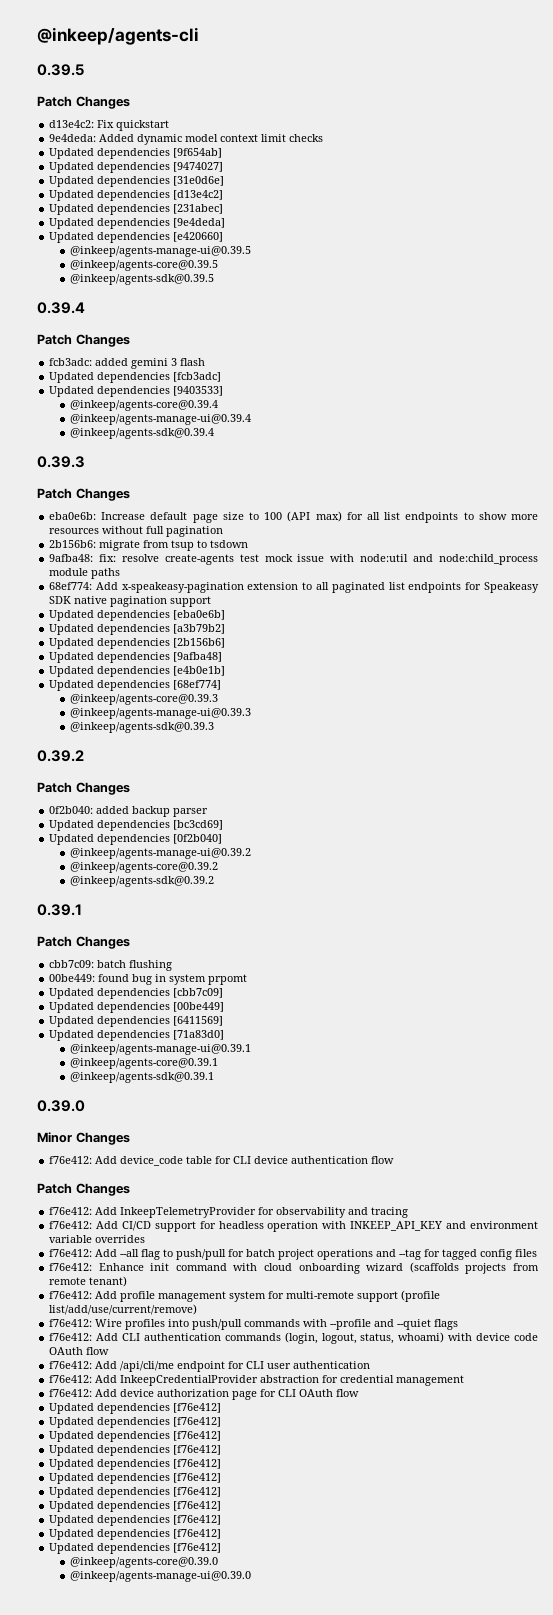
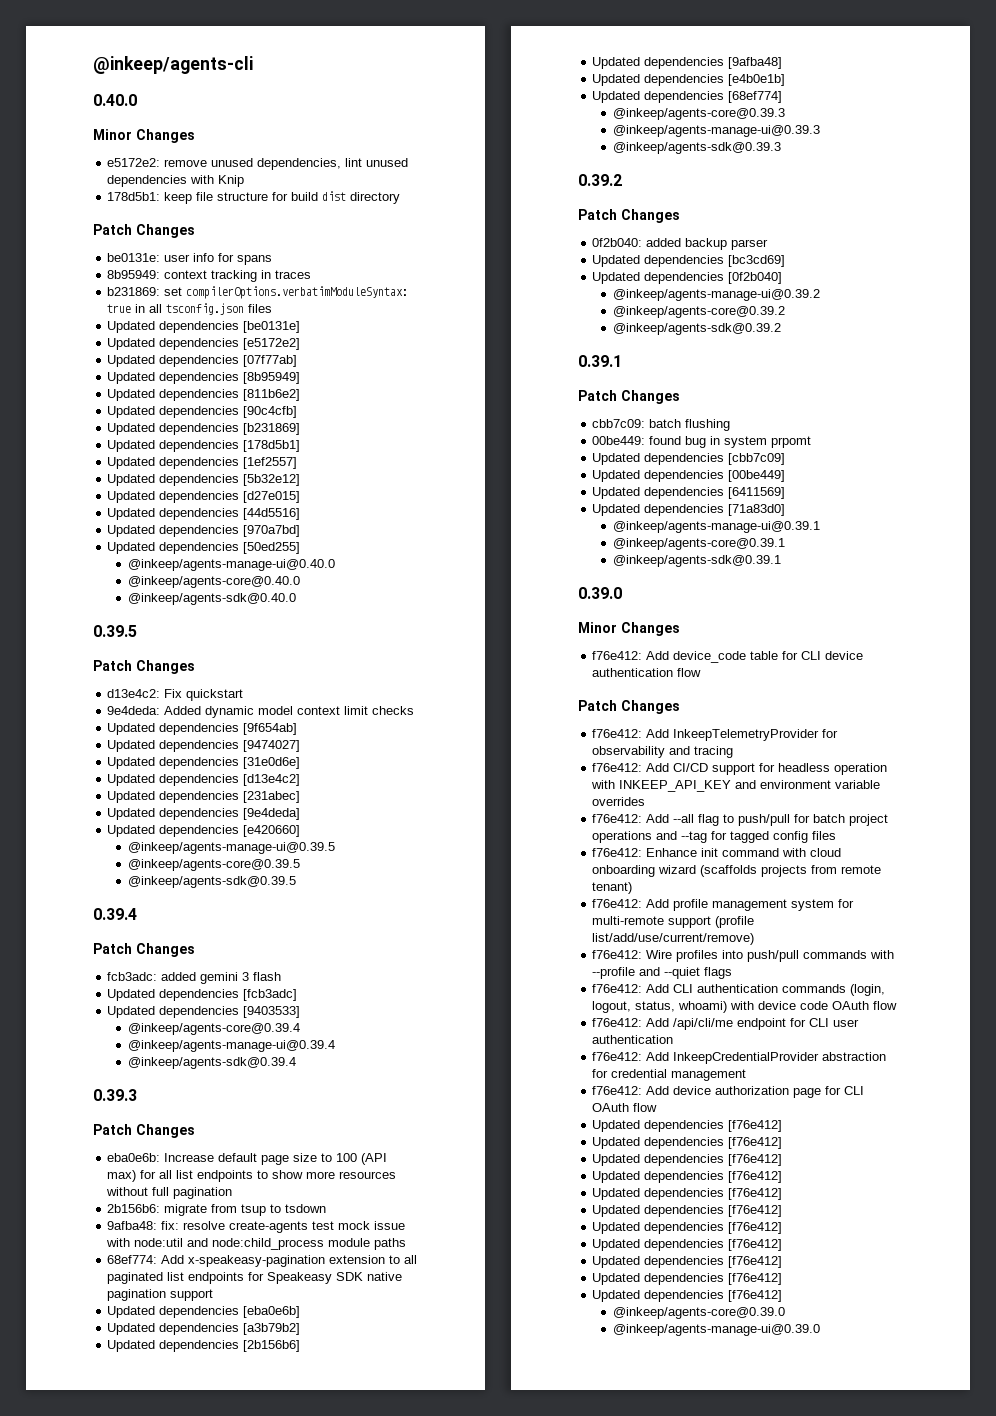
(199, 36) none -> [93,94,137,106] [93,129,195,143] [107,158,409,170] [107,175,245,187] [107,191,401,204] [93,224,195,238] [107,253,273,265] [107,270,312,282] [107,286,409,299] [107,303,273,315] [107,321,301,333] [107,338,301,350] [107,355,298,367] [107,372,301,384] [107,389,301,401] [107,406,298,418] [107,423,301,435] [107,440,301,452] [107,457,298,469] [107,474,301,486] [107,491,301,503] [107,508,301,520] [107,525,301,537] [107,542,301,554] [127,559,335,571] [127,576,300,588] [127,593,296,605] // 0.40.0 // Minor Changes // e5172e2: remove unused dependencies, lint unused dependencies with Knip // 178d5b1: keep file structure for build dist directory // Patch Changes // be0131e: user info for spans // 8b95949: context tracking in traces // b231869: set compilerOptions.verbatimModuleSyntax: true in all tsconfig.json files // Updated dependencies [be0131e] // Updated dependencies [e5172e2] // Updated dependencies [07f77ab] // Updated dependencies [8b95949] // Updated dependencies [811b6e2] // Updated dependencies [90c4cfb] // Updated dependencies [b231869] // Updated dependencies [178d5b1] // Updated dependencies [1ef2557] // Updated dependencies [5b32e12] // Updated dependencies [d27e015] // Updated dependencies [44d5516] // Updated dependencies [970a7bd] // Updated dependencies [50ed255] // @inkeep/agents-manage-ui@0.40.0 // @inkeep/agents-core@0.40.0 // @inkeep/agents-sdk@0.40.0

